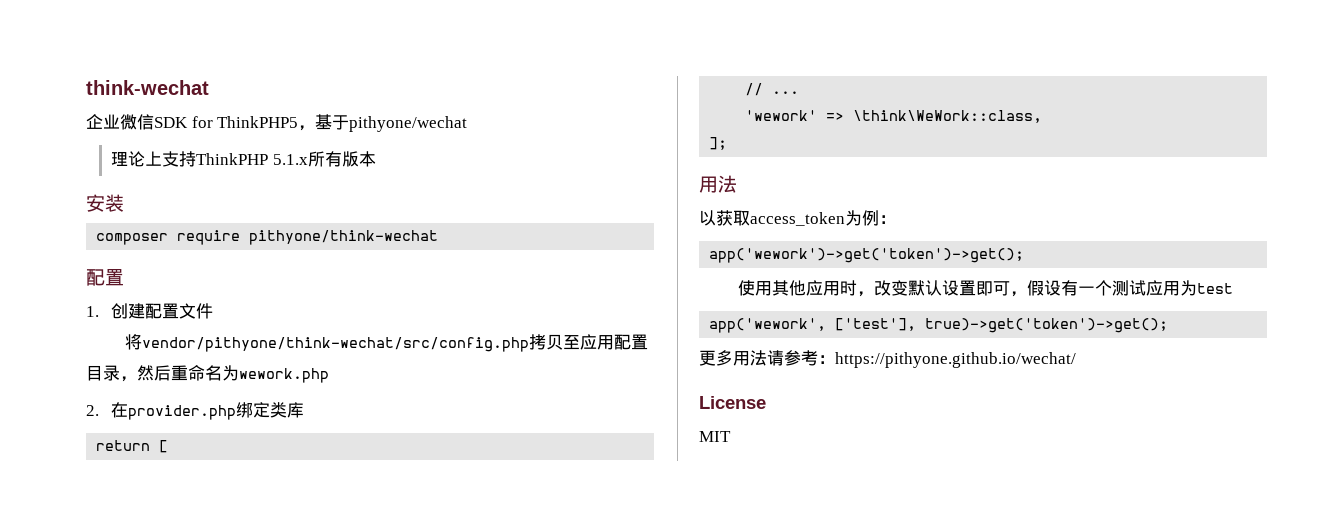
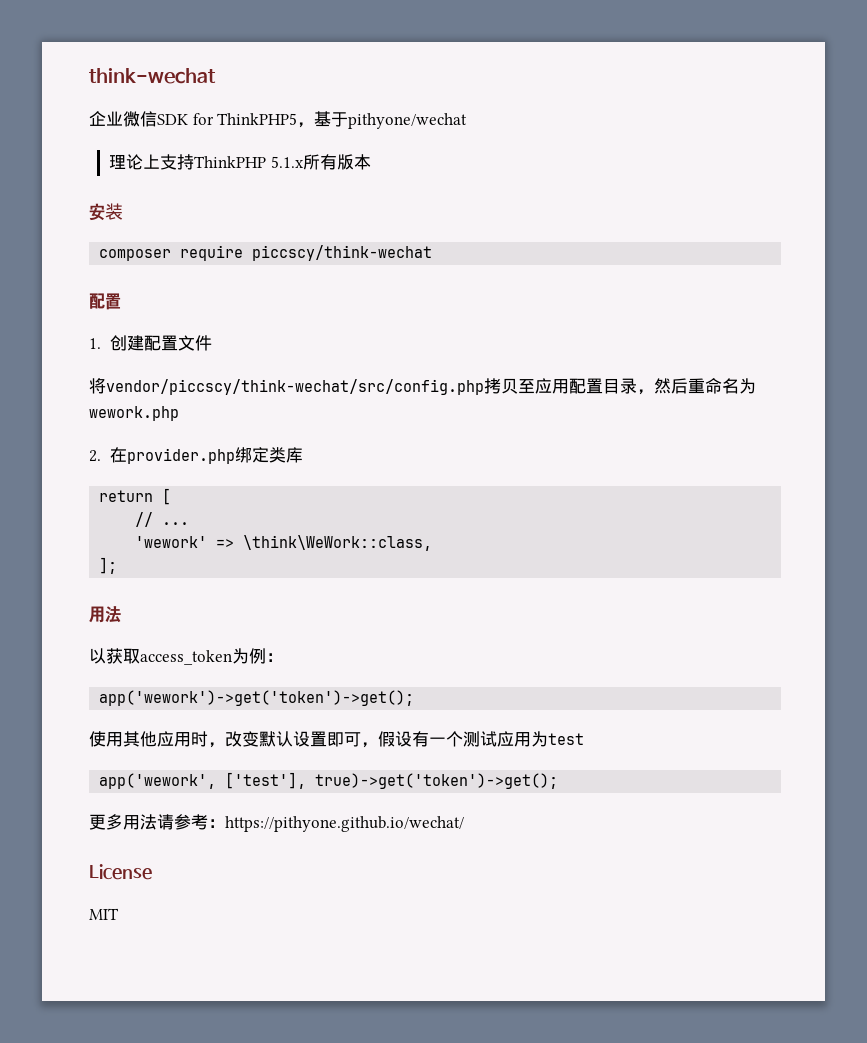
[249,230,439,245] pithyone/think-wechat -> [252,245,433,261] piccscy/think-wechat
[142,337,530,352] vendor/pithyone/think-wechat/src/config.php -> [106,379,484,395] vendor/piccscy/think-wechat/src/config.php

